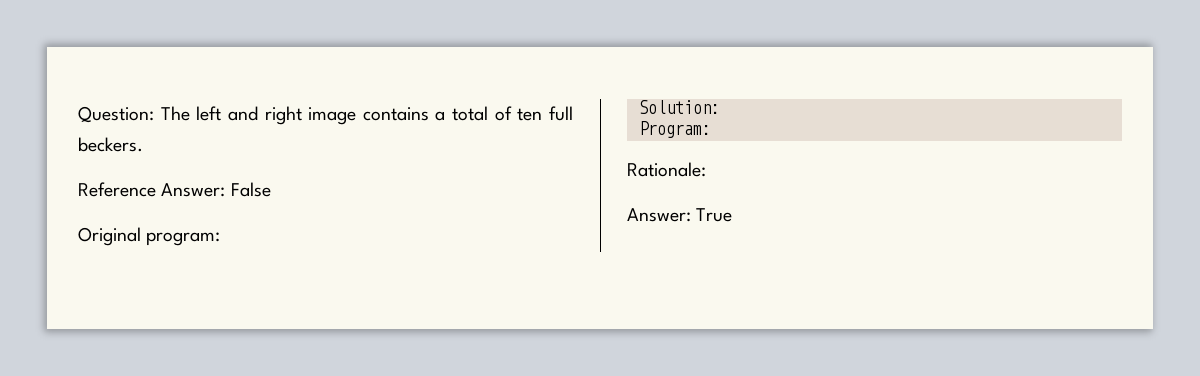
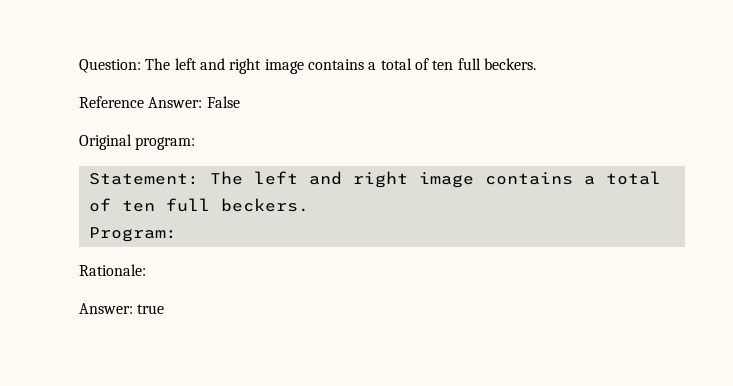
[638,100,720,114] Solution: -> [88,171,661,188] [88,198,309,212] Statement: The left and right image contains a total of ten full beckers.
[696,208,733,222] True -> [137,304,165,314] true

